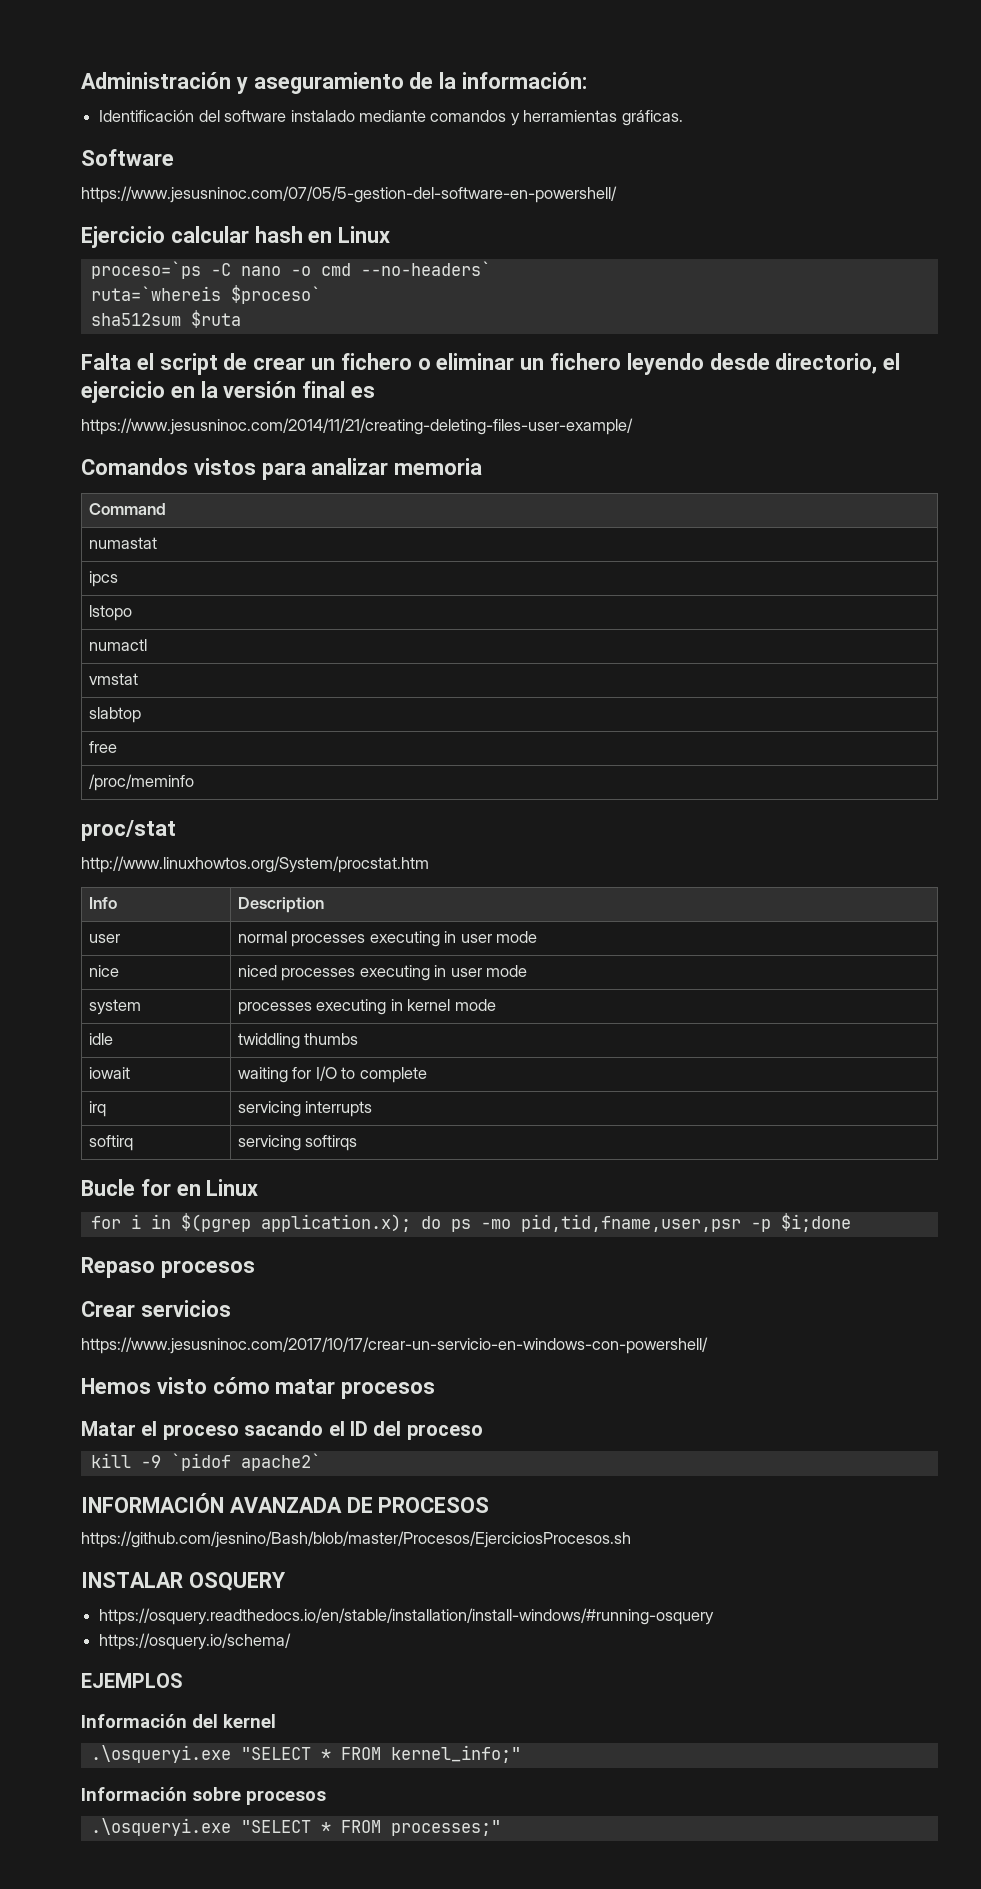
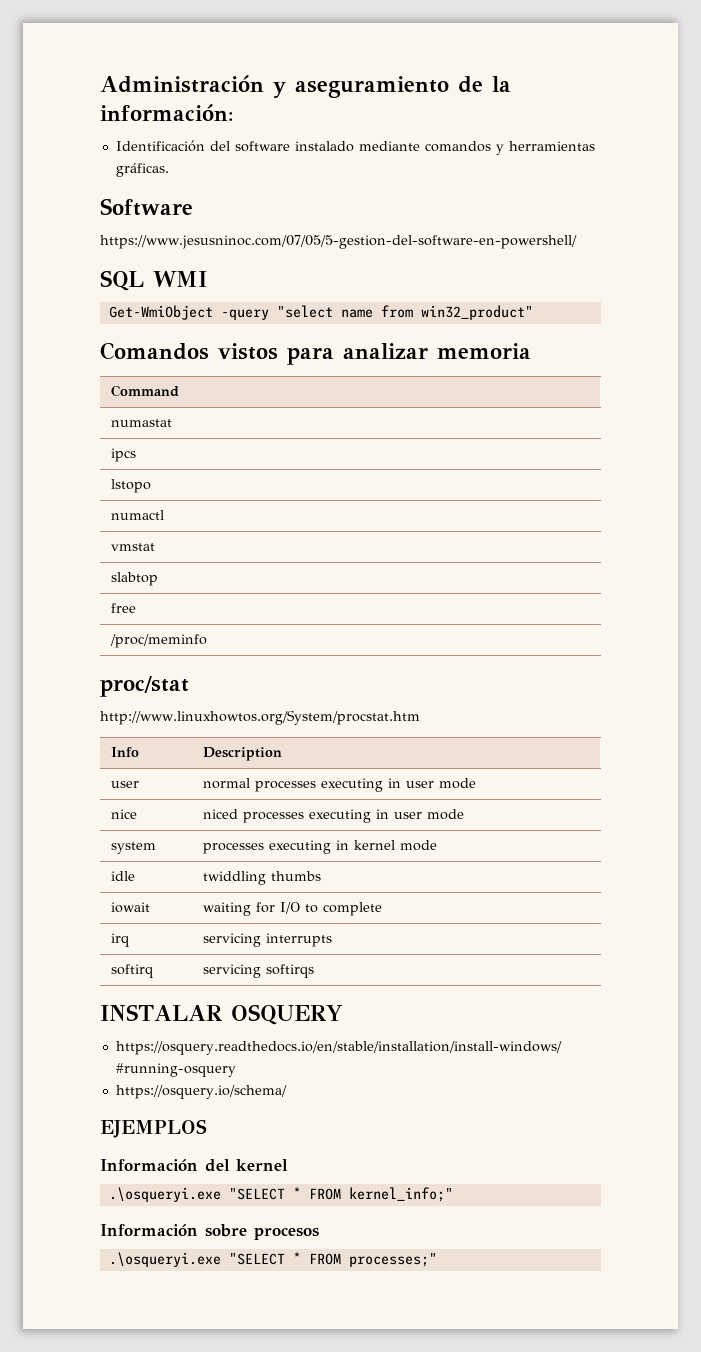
[81,226,391,248] [90,261,491,279] [90,285,321,304] [90,310,241,328] [81,353,901,375] [81,381,376,403] [81,418,633,435] Ejercicio calcular hash en Linux // proceso=`ps -C nano -o cmd --no-headers` // ruta=`whereis $proceso` // sha512sum $ruta // Falta el script de crear un fichero o eliminar un fichero leyendo desde directorio, el ejercicio en la versión final es // https://www.jesusninoc.com/2014/11/21/creating-deleting-files-user-example/ -> [100,270,207,291] [108,305,533,320] SQL WMI // Get-WmiObject -query "select name from win32_product"
[81,1179,259,1196] [90,1213,851,1232] [81,1257,255,1278] [81,1300,231,1317] [81,1337,708,1354] [81,1377,436,1399] [81,1421,483,1440] [90,1453,321,1471] [81,1493,490,1513] [81,1531,631,1548] // Bucle for en Linux // for i in $(pgrep application.x); do ps -mo pid,tid,fname,user,psr -p $i;done // Repaso procesos // Crear servicios // https://www.jesusninoc.com/2017/10/17/crear-un-servicio-en-windows-con-powershell/ // Hemos visto cómo matar procesos // Matar el proceso sacando el ID del proceso // kill -9 `pidof apache2` // INFORMACIÓN AVANZADA DE PROCESOS // https://github.com/jesnino/Bash/blob/master/Procesos/EjerciciosProcesos.sh -> (314, 971) none

